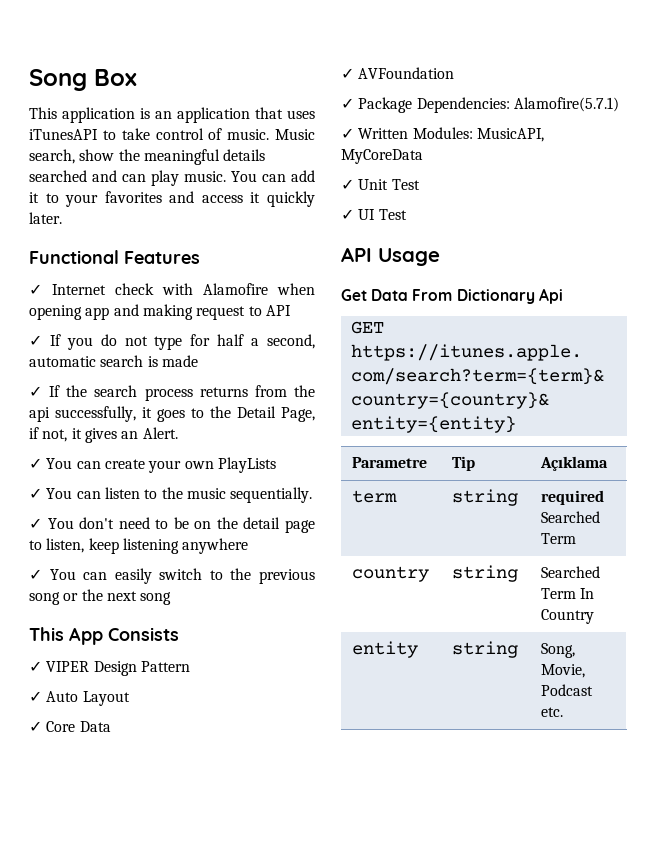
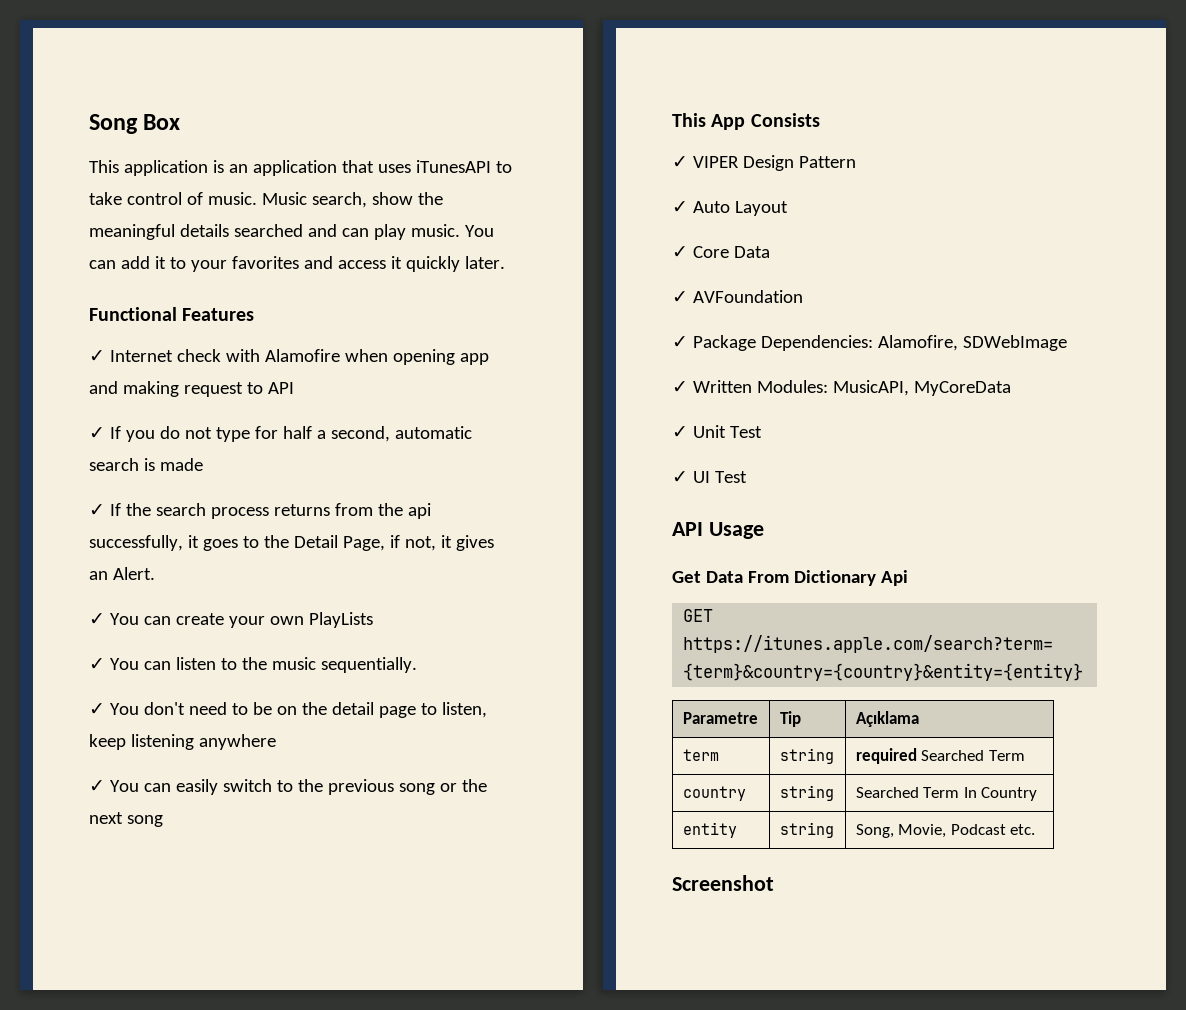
[513,97,619,112] Alamofire(5.7.1) -> [877,335,1067,351] Alamofire, SDWebImage
(564, 712) none -> [672,875,774,891] // Screenshot

